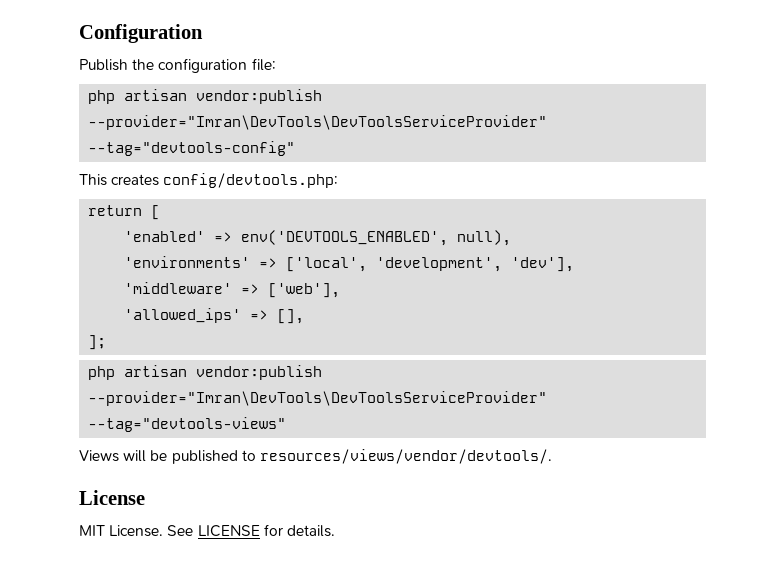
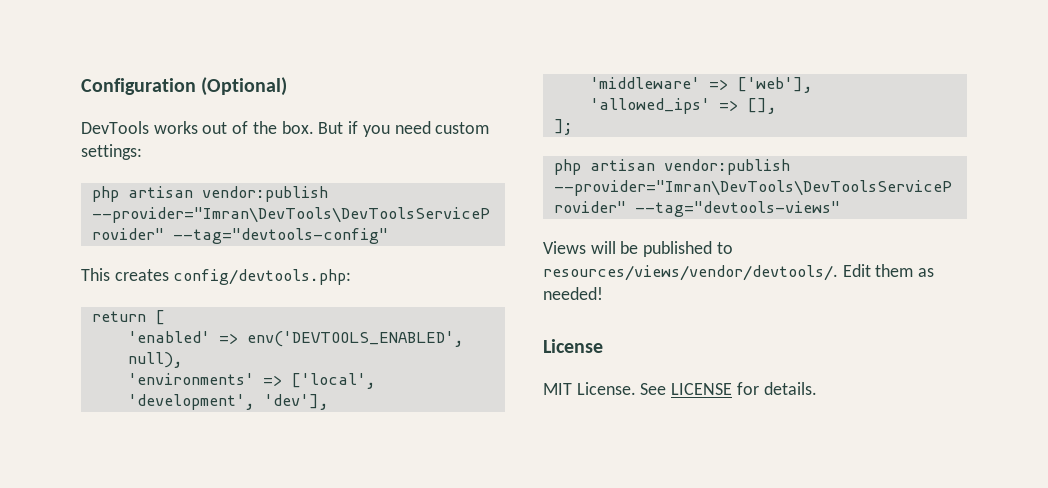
[79,58,276,73] // Publish the configuration file: -> [201,77,288,96] [81,121,490,137] [81,144,142,160] (Optional) // DevTools works out of the box. But if you need custom settings:
(552, 456) none -> [842,264,935,277] [543,287,603,300] Edit them as needed!

